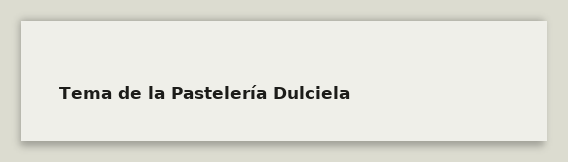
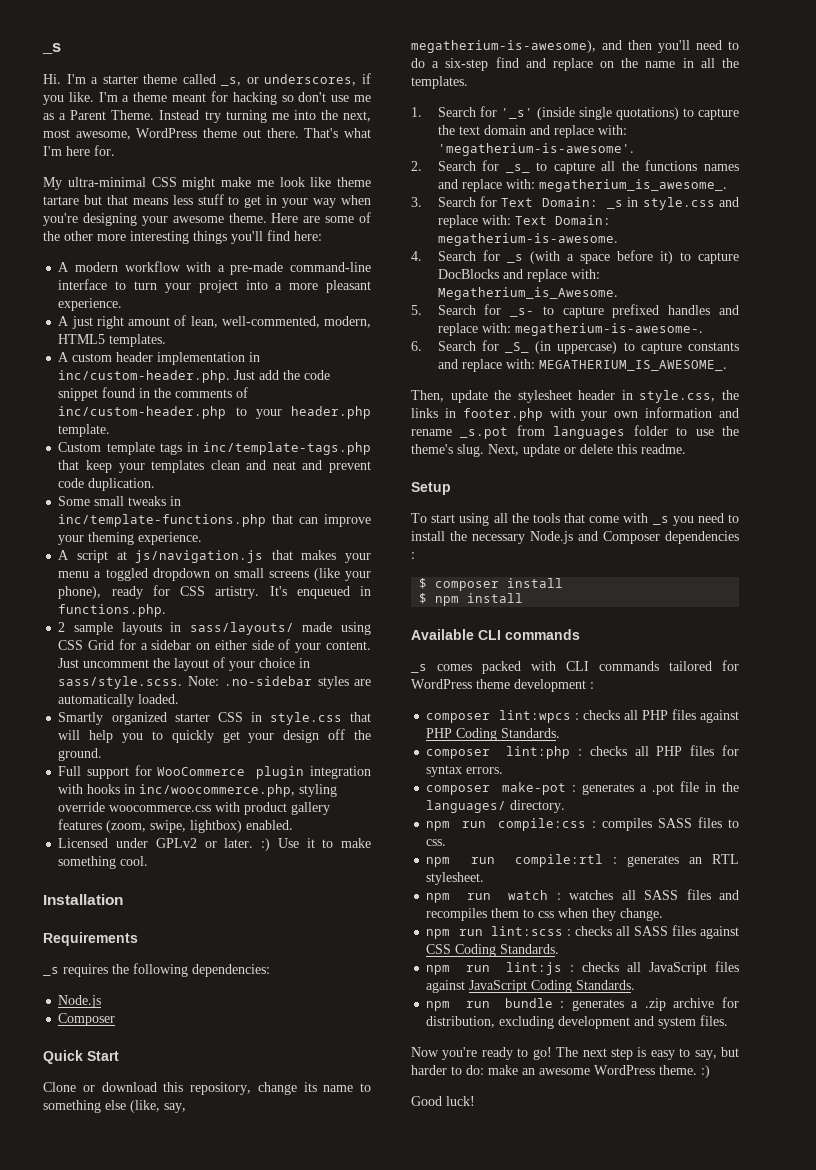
[59,85,350,99] Tema de la Pastelería Dulciela -> [42,43,61,54] [43,73,371,86] [43,91,371,105] [43,110,371,123] [43,128,372,140] [43,145,115,156] [43,177,371,190] [43,194,371,208] [43,212,371,226] [43,230,322,244] [58,261,371,275] [58,279,371,293] [58,298,123,311] [58,315,372,329] [58,334,167,347] [58,352,261,365] [58,370,331,383] [58,387,249,401] [58,406,372,419] [58,424,111,437] [58,442,371,455] [58,460,371,473] [58,478,156,491] [58,496,182,506] [58,514,371,527] [58,532,203,545] [58,550,372,563] [58,568,371,581] [58,585,372,599] [58,604,167,617] [58,622,372,635] [58,639,371,653] [58,657,311,671] [58,676,371,689] [58,694,180,707] [58,712,371,725] [58,729,371,743] [58,748,103,761] [58,765,372,779] [58,784,338,797] [58,802,331,815] [58,819,294,833] [58,838,372,851] [58,856,149,869] [43,894,123,905] [43,932,138,946] [43,963,270,977] [58,995,102,1008] [58,1013,116,1026] [43,1050,119,1064] [43,1082,371,1095] [43,1100,186,1113] [411,40,739,53] [411,57,739,71] [411,76,468,89] [411,106,739,120] [437,125,627,138] [437,143,634,156] [411,160,739,174] [437,179,727,192] [411,196,739,210] [437,215,611,228] [437,233,618,246] [411,250,739,264] [437,269,600,282] [437,287,618,300] [411,304,739,318] [437,323,703,336] [411,340,739,354] [437,359,727,372] [411,390,739,403] [411,407,739,421] [411,425,739,439] [411,444,686,457] [411,482,451,495] [411,513,739,526] [411,531,739,544] [411,552,415,559] [419,578,564,591] [419,593,524,606] [411,629,580,640] [411,660,739,674] [411,679,594,692] [426,709,739,723] [426,728,561,741] [426,745,739,759] [426,765,504,777] [426,781,739,795] [426,800,566,813] [426,817,739,831] [426,839,447,846] [426,854,739,867] [426,872,485,885] [426,889,739,903] [426,908,664,921] [426,925,739,939] [426,944,560,957] [426,961,739,975] [426,980,636,993] [426,997,739,1011] [426,1015,729,1029] [411,1047,739,1060] [411,1065,710,1078] [411,1096,475,1106] _s // Hi. I'm a starter theme called _s, or underscores, if you like. I'm a theme meant for hacking so don't use me as a Parent Theme. Instead try turning me into the next, most awesome, WordPress theme out there. That's what I'm here for. // My ultra-minimal CSS might make me look like theme tartare but that means less stuff to get in your way when you're designing your awesome theme. Here are some of the other more interesting things you'll find here: // A modern workflow with a pre-made command-line interface to turn your project into a more pleasant experience. // A just right amount of lean, well-commented, modern, HTML5 templates. // A custom header implementation in inc/custom-header.php. Just add the code snippet found in the comments of inc/custom-header.php to your header.php template. // Custom template tags in inc/template-tags.php that keep your templates clean and neat and prevent code duplication. // Some small tweaks in inc/template-functions.php that can improve your theming experience. // A script at js/navigation.js that makes your menu a toggled dropdown on small screens (like your phone), ready for CSS artistry. It's enqueued in functions.php. // 2 sample layouts in sass/layouts/ made using CSS Grid for a sidebar on either side of your content. Just uncomment the layout of your choice in sass/style.scss. Note: .no-sidebar styles are automatically loaded. // Smartly organized starter CSS in style.css that will help you to quickly get your design off the ground. // Full support for WooCommerce plugin integration with hooks in inc/woocommerce.php, styling override woocommerce.css with product gallery features (zoom, swipe, lightbox) enabled. // Licensed under GPLv2 or later. :) Use it to make something cool. // Installation // Requirements // _s requires the following dependencies: // Node.js // Composer // Quick Start // Clone or download this repository, change its name to something else (like, say, megatherium-is-awesome), and then you'll need to do a six-step find and replace on the name in all the templates. // 1. Search for '_s' (inside single quotations) to capture the text domain and replace with: 'megatherium-is-awesome'. // 2. Search for _s_ to capture all the functions names and replace with: megatherium_is_awesome_. // 3. Search for Text Domain: _s in style.css and replace with: Text Domain: megatherium-is-awesome. // 4. Search for _s (with a space before it) to capture DocBlocks and replace with: Megatherium_is_Awesome. // 5. Search for _s- to capture prefixed handles and replace with: megatherium-is-awesome-. // 6. Search for _S_ (in uppercase) to capture constants and replace with: MEGATHERIUM_IS_AWESOME_. // Then, update the stylesheet header in style.css, the links in footer.php with your own information and rename _s.pot from languages folder to use the theme's slug. Next, update or delete this readme. // Setup // To start using all the tools that come with _s you need to install the necessary Node.js and Composer dependencies : // $ composer install // $ npm install // Available CLI commands // _s comes packed with CLI commands tailored for WordPress theme development : // composer lint:wpcs : checks all PHP files against PHP Coding Standards. // composer lint:php : checks all PHP files for syntax errors. // composer make-pot : generates a .pot file in the languages/ directory. // npm run compile:css : compiles SASS files to css. // npm run compile:rtl : generates an RTL stylesheet. // npm run watch : watches all SASS files and recompiles them to css when they change. // npm run lint:scss : checks all SASS files against CSS Coding Standards. // npm run lint:js : checks all JavaScript files against JavaScript Coding Standards. // npm run bundle : generates a .zip archive for distribution, excluding development and system files. // Now you're ready to go! The next step is easy to say, but harder to do: make an awesome WordPress theme. :) // Good luck!

